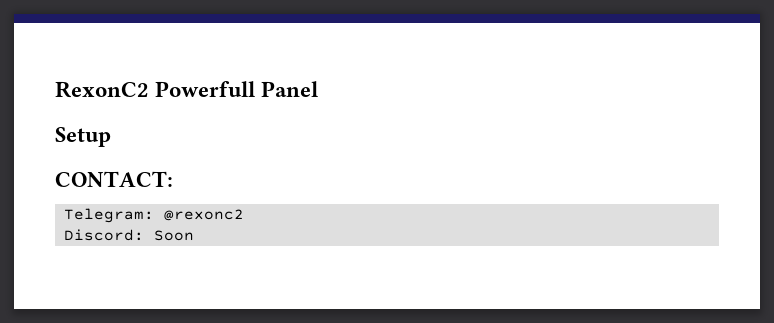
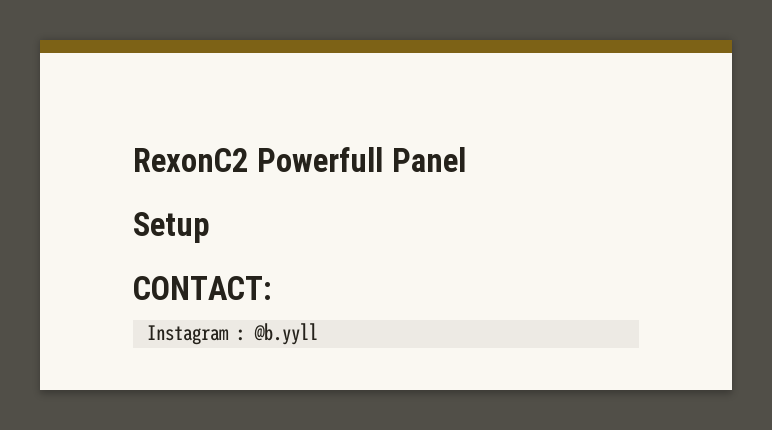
[63,208,244,223] [63,229,194,241] Telegram: @rexonc2 // Discord: Soon -> [146,323,318,345] Instagram : @b.yyll

